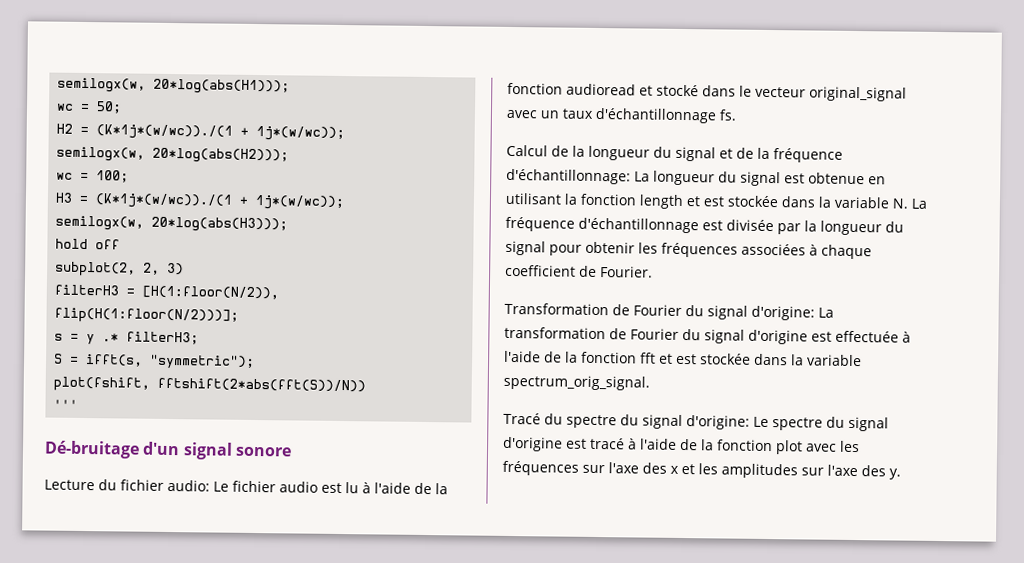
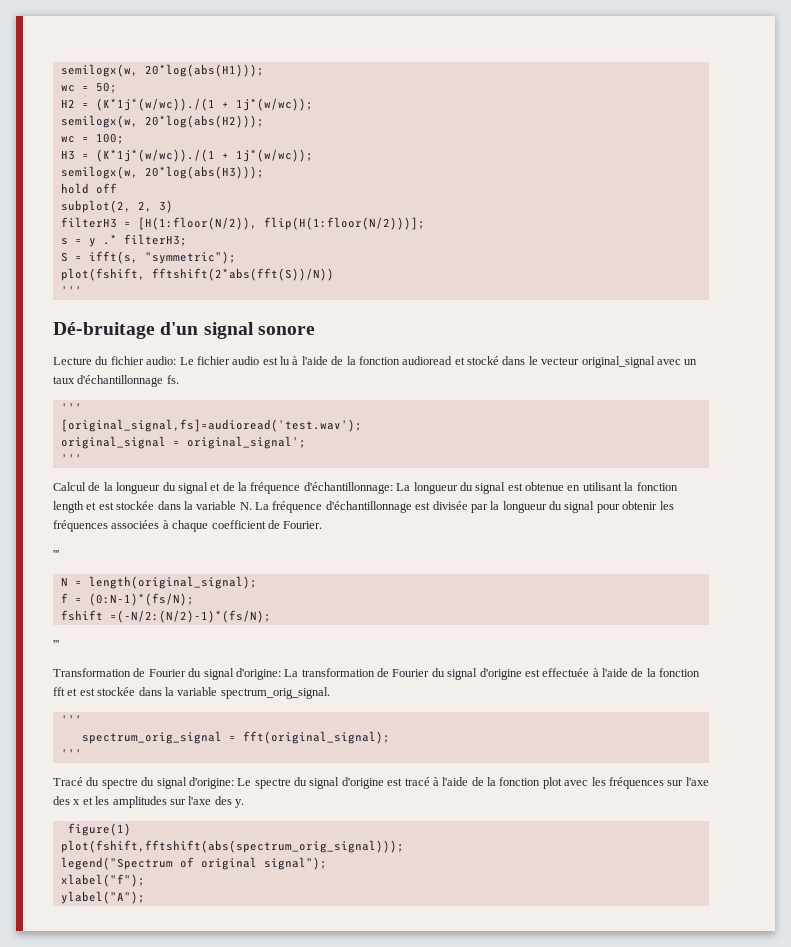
(737, 115) none -> [60,403,82,412] [60,419,362,432] [60,436,306,449] [60,454,82,463] // ''' // [original_signal,fs]=audioread('test.wav'); // original_signal = original_signal'; // '''
(653, 272) none -> [53,550,59,558] [60,576,257,589] [60,593,194,606] [60,610,271,623] [53,640,59,648] // ''' // N = length(original_signal); // f = (0:N-1)*(fs/N); // fshift =(-N/2:(N/2)-1)*(fs/N); // '''
(650, 382) none -> [60,715,82,724] [81,731,390,744] [60,749,82,758] // ''' // spectrum_orig_signal = fft(original_signal); // '''
(901, 474) none -> [67,823,131,836] [60,840,404,853] [60,857,327,870] [60,874,145,887] [60,891,145,904] // figure(1) // plot(fshift,fftshift(abs(spectrum_orig_signal))); // legend("Spectrum of original signal"); // xlabel("f"); // ylabel("A");

